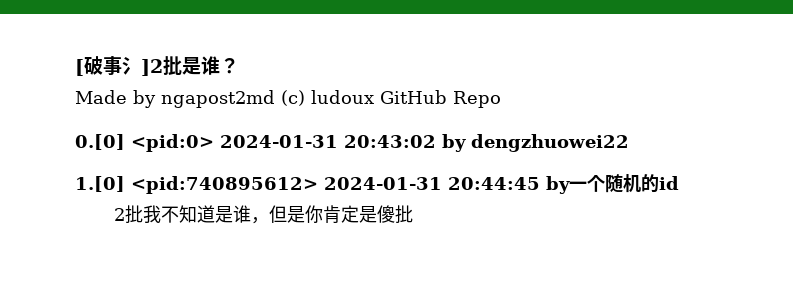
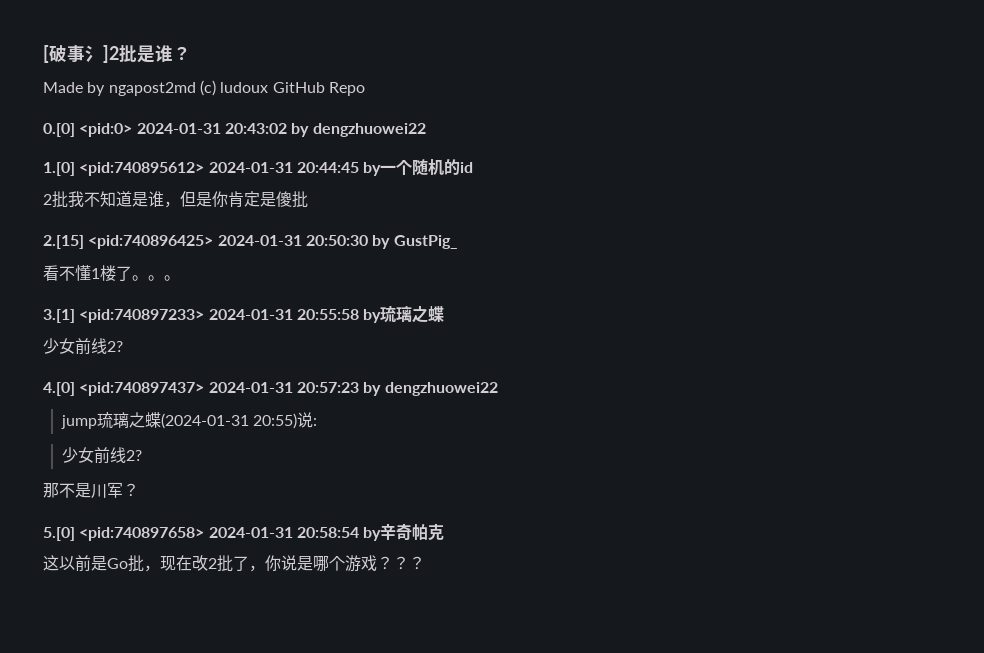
(414, 214) none -> [43,235,457,249] [43,265,180,281] [43,306,445,323] [43,338,123,355] [43,382,498,396] [60,412,318,429] [61,447,142,464] [43,482,139,498] [43,523,445,541] [43,555,425,572] // 2.[15] <pid:740896425> 2024-01-31 20:50:30 by GustPig_ // 看不懂1楼了。。。 // 3.[1] <pid:740897233> 2024-01-31 20:55:58 by琉璃之蝶 // 少女前线2? // 4.[0] <pid:740897437> 2024-01-31 20:57:23 by dengzhuowei22 // jump琉璃之蝶(2024-01-31 20:55)说: // 少女前线2? // 那不是川军？ // 5.[0] <pid:740897658> 2024-01-31 20:58:54 by辛奇帕克 // 这以前是Go批，现在改2批了，你说是哪个游戏？？？

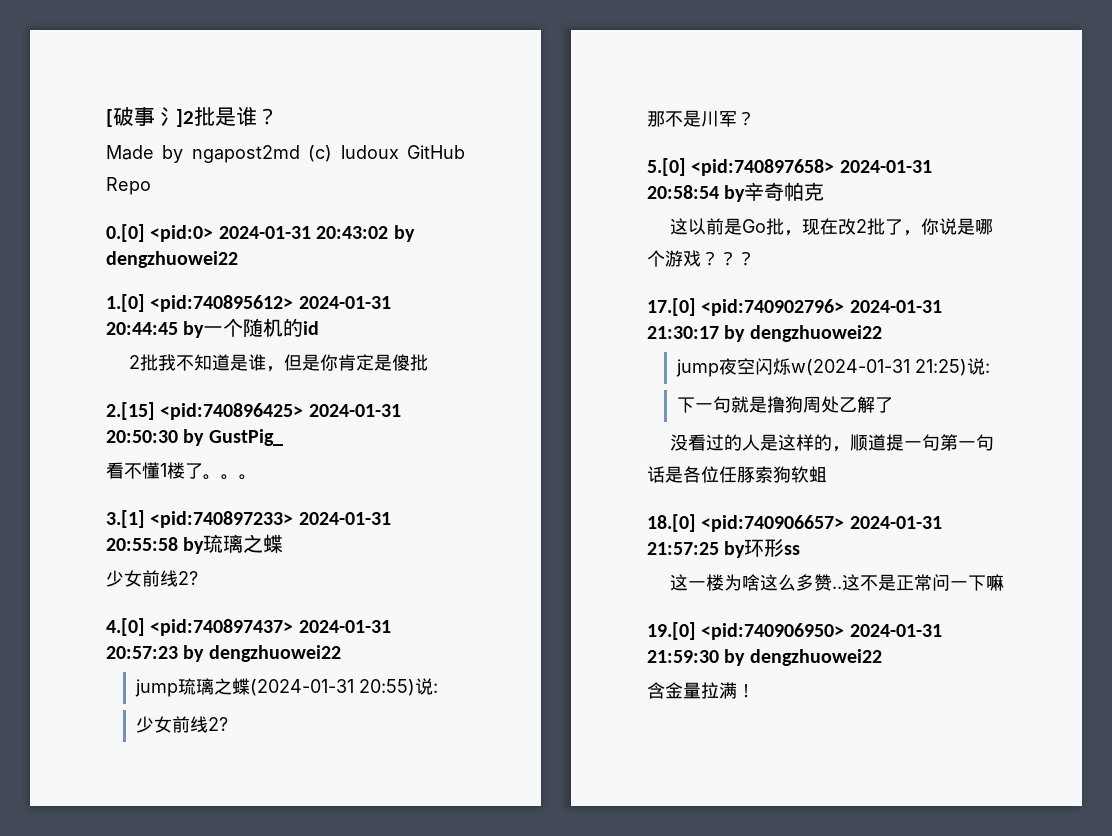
(425, 563) none -> [647,298,942,316] [647,325,882,342] [675,358,990,377] [676,396,893,413] [670,434,995,452] [647,466,827,483] [647,514,942,532] [647,538,801,558] [670,574,1005,591] [647,622,942,640] [647,649,882,666] [647,682,755,699] // 17.[0] <pid:740902796> 2024-01-31 21:30:17 by dengzhuowei22 // jump夜空闪烁w(2024-01-31 21:25)说: // 下一句就是撸狗周处乙解了 // 没看过的人是这样的，顺道提一句第一句话是各位任豚索狗软蛆 // 18.[0] <pid:740906657> 2024-01-31 21:57:25 by环形ss // 这一楼为啥这么多赞..这不是正常问一下嘛 // 19.[0] <pid:740906950> 2024-01-31 21:59:30 by dengzhuowei22 // 含金量拉满！

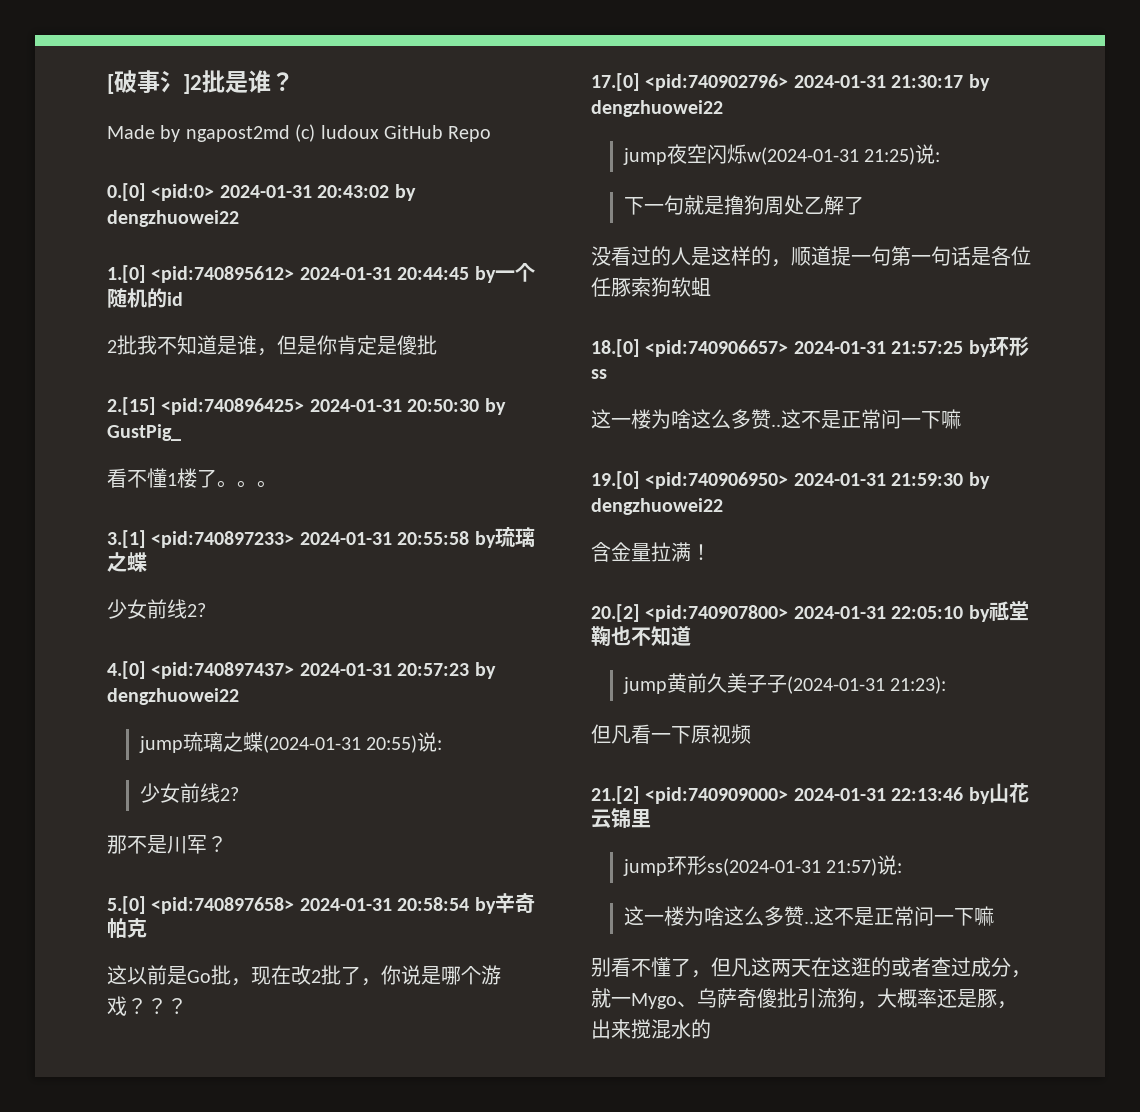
(755, 691) none -> [591,601,1029,622] [591,626,691,647] [622,673,946,694] [591,724,751,744] [591,783,1029,804] [591,808,651,828] [622,855,902,876] [623,906,994,926] [591,957,1031,978] [591,988,1017,1009] [591,1019,711,1039] // 20.[2] <pid:740907800> 2024-01-31 22:05:10 by祗堂鞠也不知道 // jump黄前久美子子(2024-01-31 21:23): // 但凡看一下原视频 // 21.[2] <pid:740909000> 2024-01-31 22:13:46 by山花云锦里 // jump环形ss(2024-01-31 21:57)说: // 这一楼为啥这么多赞..这不是正常问一下嘛 // 别看不懂了，但凡这两天在这逛的或者查过成分，就一Mygo、乌萨奇傻批引流狗，大概率还是豚，出来搅混水的

